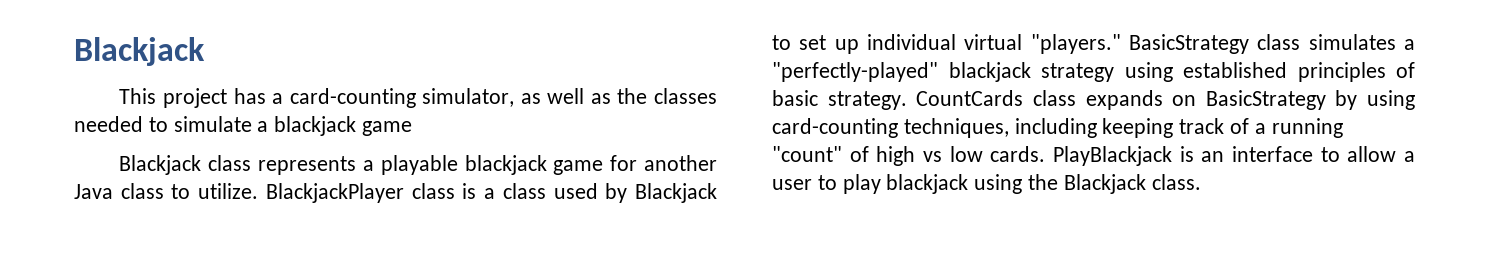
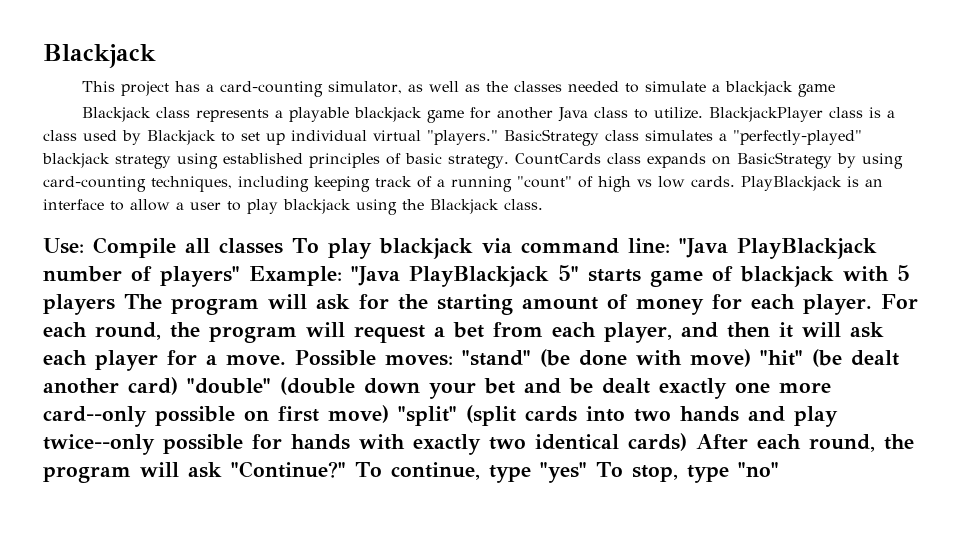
(1201, 182) none -> [43,237,877,259] [43,265,910,287] [43,294,918,315] [43,322,884,343] [43,349,899,371] [43,377,831,399] [43,405,838,427] [43,433,914,455] [43,461,779,483] // Use: Compile all classes To play blackjack via command line: "Java PlayBlackjack number of players" Example: "Java PlayBlackjack 5" starts game of blackjack with 5 players The program will ask for the starting amount of money for each player. For each round, the program will request a bet from each player, and then it will ask each player for a move. Possible moves: "stand" (be done with move) "hit" (be dealt another card) "double" (double down your bet and be dealt exactly one more card--only possible on first move) "split" (split cards into two hands and play twice--only possible for hands with exactly two identical cards) After each round, the program will ask "Continue?" To continue, type "yes" To stop, type "no"

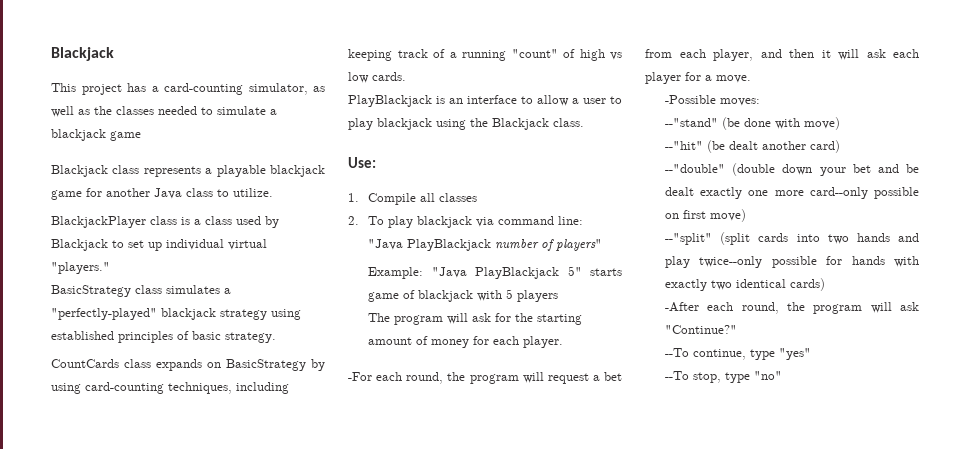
(704, 113) none -> (273, 192) //
(498, 137) none -> (110, 268) //
(509, 162) none -> (276, 337) //
(735, 181) none -> (406, 76) //
(84, 246) none -> [348,193,359,202] // 1.
(283, 246) none -> [348,216,359,225] // 2.
(240, 276) none -> (603, 245) //
(115, 304) none -> (559, 296) //
[880,294,918,309] For -> [348,372,372,381] // -For
[295,350,376,366] Possible -> [665,95,717,104] // -Possible
[461,350,531,366] "stand" -> [665,118,719,127] // --"stand"
[759,350,803,366] "hit" -> [665,141,704,150] // --"hit"
[187,378,271,394] "double" -> [665,164,726,173] // --"double"
[398,406,457,426] "split" -> [665,233,713,245] // --"split"
[696,434,748,450] After -> [665,302,700,312] // -After
[355,462,382,477] To -> [665,348,690,357] // --To
[595,462,623,477] To -> [665,371,690,380] // --To

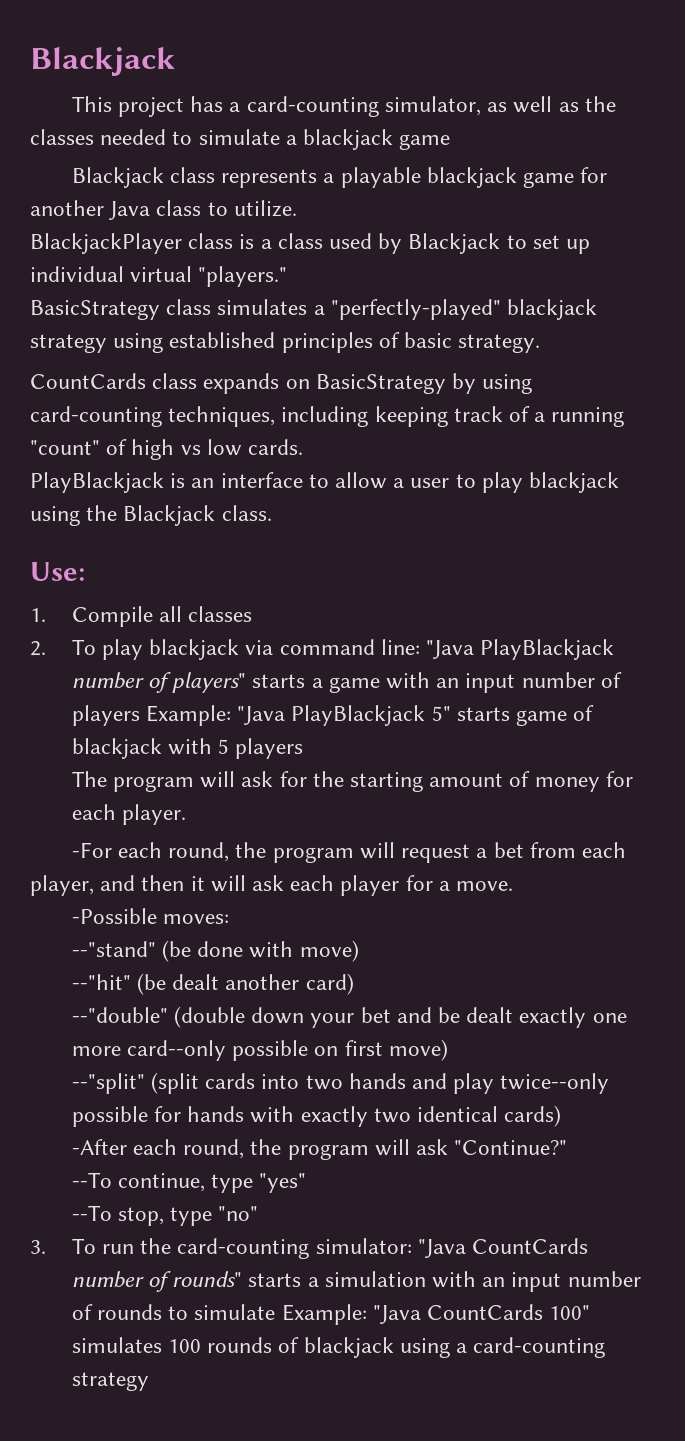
(603, 245) // -> [252,672,622,693] [71,705,140,726] starts a game with an input number of players
(783, 375) none -> [30,1238,588,1259] [71,1271,641,1292] [71,1304,591,1325] [71,1337,606,1358] [71,1372,149,1391] // 3. To run the card-counting simulator: "Java CountCards number of rounds" starts a simulation with an input number of rounds to simulate Example: "Java CountCards 100" simulates 100 rounds of blackjack using a card-counting strategy

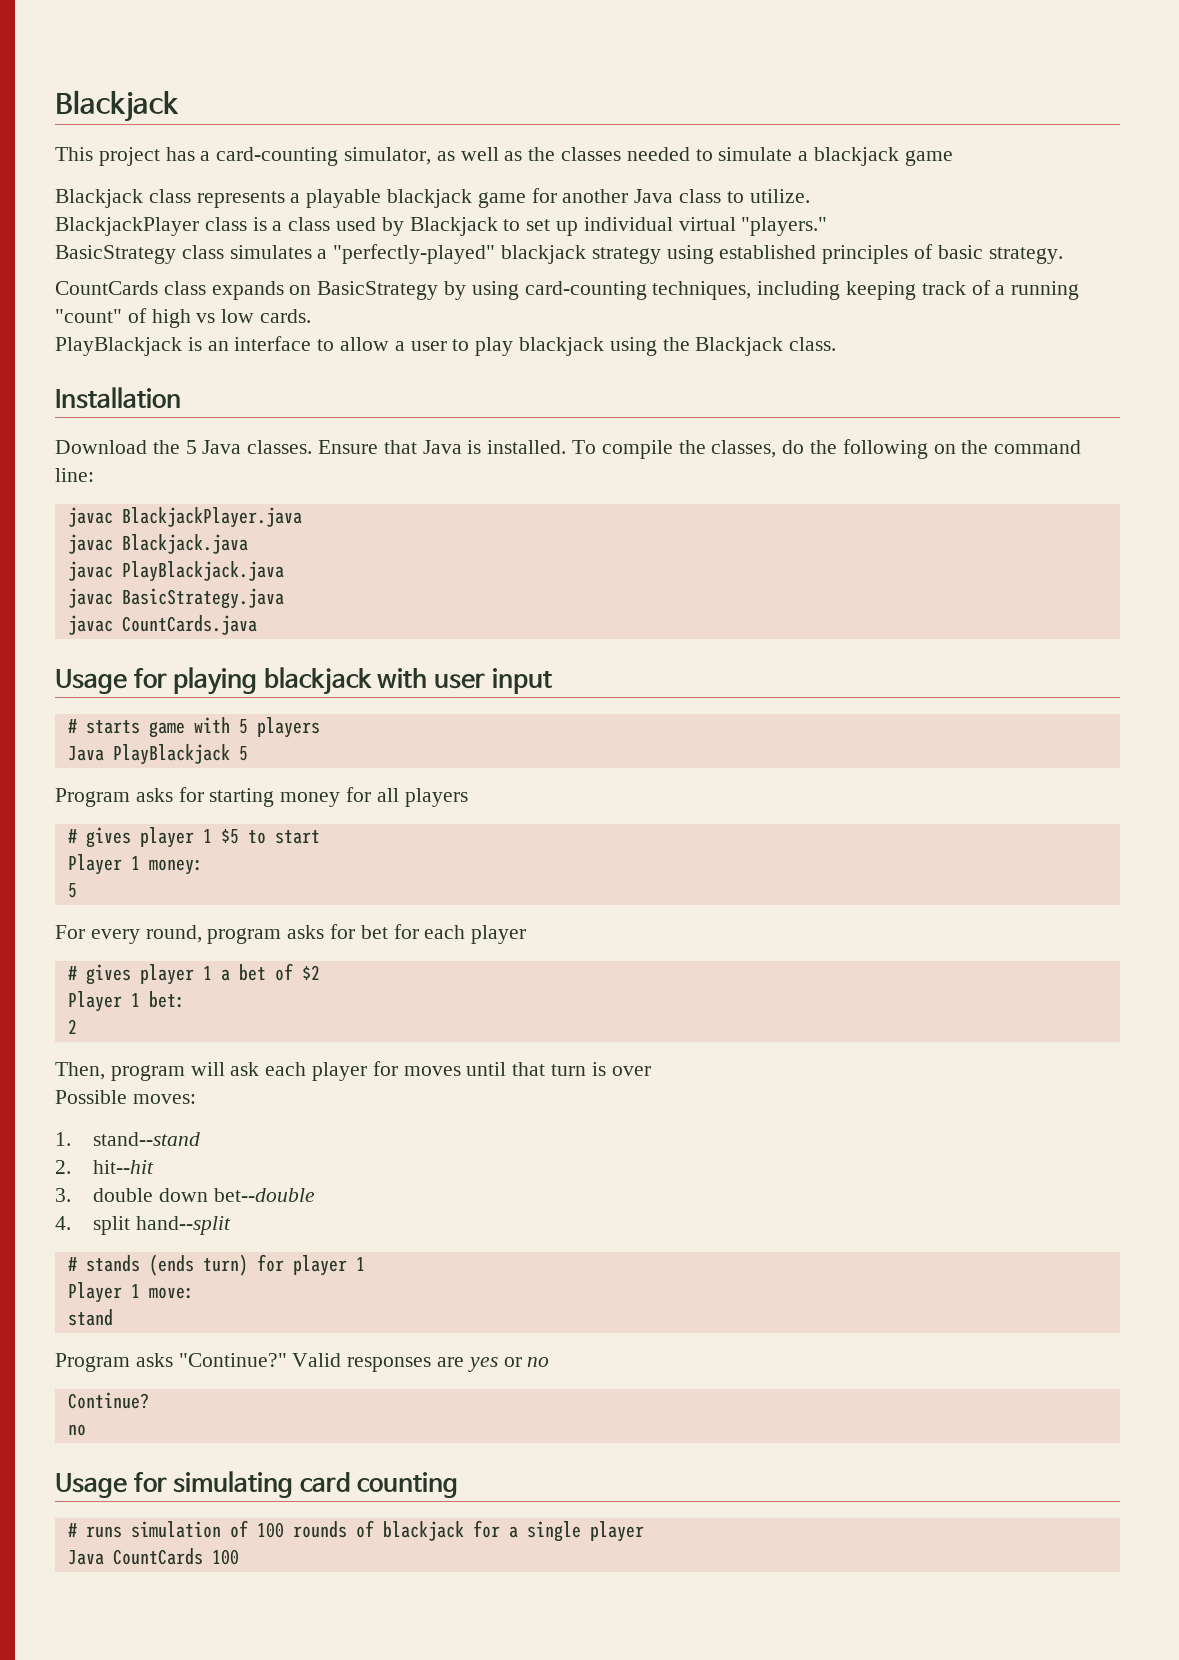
[30,562,85,581] [30,606,253,627] [30,639,615,660] [71,672,622,693] [71,705,595,726] [71,738,304,759] [71,771,633,792] [71,804,186,825] [71,842,626,863] [30,875,205,896] Use: // 1. Compile all classes // 2. To play blackjack via command line: "Java PlayBlackjack number of players" starts a game with an input number of players Example: "Java PlayBlackjack 5" starts game of blackjack with 5 players // The program will ask for the starting amount of money for each player. // -For each round, the program will request a bet from each player, and then it -> [55,387,181,409] [55,439,1082,459] [55,468,94,482] [67,507,302,528] [67,534,248,554] [67,561,284,582] [67,588,284,609] [67,615,257,635] [55,667,552,695] [67,717,320,738] [67,744,248,765] [55,787,468,807] [67,827,320,848] [67,854,203,875] [67,883,77,898] [55,924,527,944] [67,963,320,985] [67,991,185,1012] [67,1019,77,1034] [55,1062,185,1081] Installation // Download the 5 Java classes. Ensure that Java is installed. To compile the classes, do the following on the command line: // javac BlackjackPlayer.java // javac Blackjack.java // javac PlayBlackjack.java // javac BasicStrategy.java // javac CountCards.java // Usage for playing blackjack with user input // # starts game with 5 players // Java PlayBlackjack 5 // Program asks for starting money for all players // # gives player 1 $5 to start // Player 1 money: // 5 // For every round, program asks for bet for each player // # gives player 1 a bet of $2 // Player 1 bet: // 2 // Then, program
[438,881,514,891] [71,908,229,924] [71,940,359,962] [71,973,354,995] [71,1006,627,1028] [71,1039,448,1061] [71,1072,610,1094] [71,1105,562,1127] [71,1139,568,1160] [71,1172,307,1193] [71,1205,259,1226] [30,1238,588,1259] [71,1271,641,1292] [71,1304,591,1325] [71,1337,606,1358] [71,1372,149,1391] a move. // -Possible moves: // --"stand" (be done with move) // --"hit" (be dealt another card) // --"double" (double down your bet and be dealt exactly one more card--only possible on first move) // --"split" (split cards into two hands and play twice--only possible for hands with exactly two identical cards) // -After each round, the program will ask "Continue?" // --To continue, type "yes" // --To stop, type "no" // 3. To run the card-counting simulator: "Java CountCards number of rounds" starts a simulation with an input number of rounds to simulate Example: "Java CountCards 100" simulates 100 rounds of blackjack using a card-counting strategy -> [403,1062,651,1076] [55,1090,196,1104] [55,1132,201,1146] [55,1160,155,1174] [55,1188,315,1202] [55,1216,232,1235] [67,1254,365,1276] [67,1282,194,1303] [67,1309,113,1326] [55,1353,550,1372] [67,1392,149,1409] [67,1424,86,1436] [55,1471,459,1498] [67,1520,644,1542] [67,1548,239,1565] moves until that turn is over // Possible moves: // 1. stand--stand // 2. hit--hit // 3. double down bet--double // 4. split hand--split // # stands (ends turn) for player 1 // Player 1 move: // stand // Program asks "Continue?" Valid responses are yes or no // Continue? // no // Usage for simulating card counting // # runs simulation of 100 rounds of blackjack for a single player // Java CountCards 100

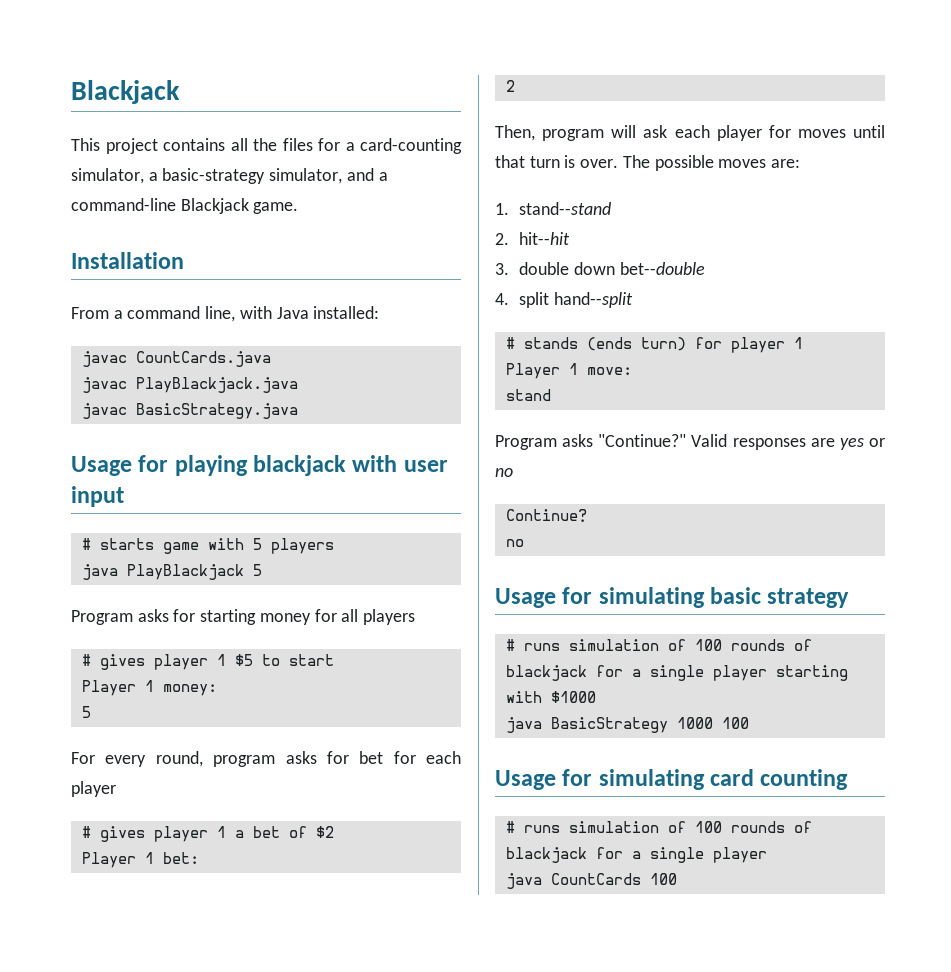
[165,147,953,166] [55,188,810,208] [55,217,828,236] [55,244,1063,264] [55,280,1080,300] [55,308,312,328] [55,336,837,356] [55,387,181,409] [55,439,1082,459] [55,468,94,482] [67,507,302,528] [67,534,248,554] has a card-counting simulator, as well as the classes needed to simulate a blackjack game // Blackjack class represents a playable blackjack game for another Java class to utilize. // BlackjackPlayer class is a class used by Blackjack to set up individual virtual "players." // BasicStrategy class simulates a "perfectly-played" blackjack strategy using established principles of basic strategy. // CountCards class expands on BasicStrategy by using card-counting techniques, including keeping track of a running "count" of high vs low cards. // PlayBlackjack is an interface to allow a user to play blackjack using the Blackjack class. // Installation // Download the 5 Java classes. Ensure that Java is installed. To compile the classes, do the following on the command line: // javac BlackjackPlayer.java // javac Blackjack.java -> [163,138,462,154] [71,168,388,184] [71,198,299,214] [71,252,184,269] [71,306,380,322] [81,351,271,367] contains all the files for a card-counting simulator, a basic-strategy simulator, and a command-line Blackjack game. // Installation // From a command line, with Java installed: // javac CountCards.java
[67,615,257,635] // javac CountCards.java -> (298, 411) none
[67,746,104,761] Java -> [81,564,118,580] java
[611,1066,651,1076] [55,1090,196,1104] over // Possible moves: -> [580,155,801,171] over. The possible moves are:
(86, 1430) none -> [495,587,850,608] [505,639,812,651] [505,665,848,681] [505,691,596,703] [505,717,749,733] // Usage for simulating basic strategy // # runs simulation of 100 rounds of blackjack for a single player starting with $1000 // java BasicStrategy 1000 100
[67,1550,104,1565] Java -> [505,873,542,889] java

